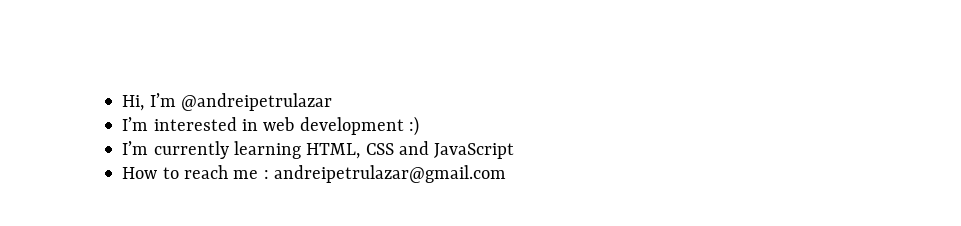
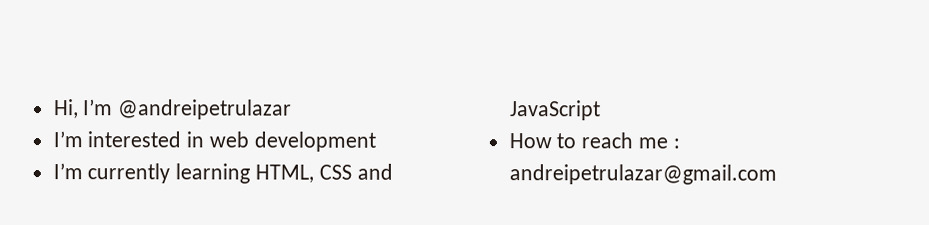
[408,116,419,136] :) -> (376, 141) none

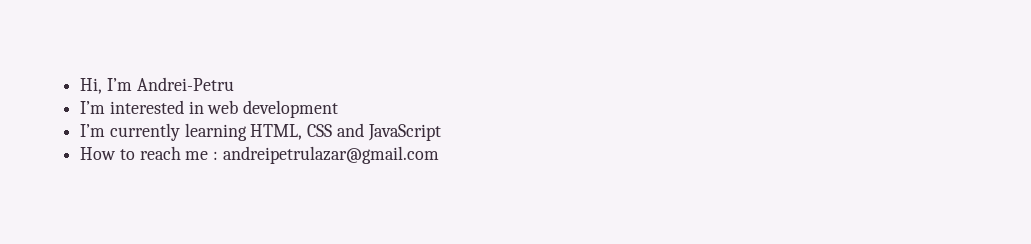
[117,99,293,120] @andreipetrulazar -> [136,77,234,91] Andrei-Petru

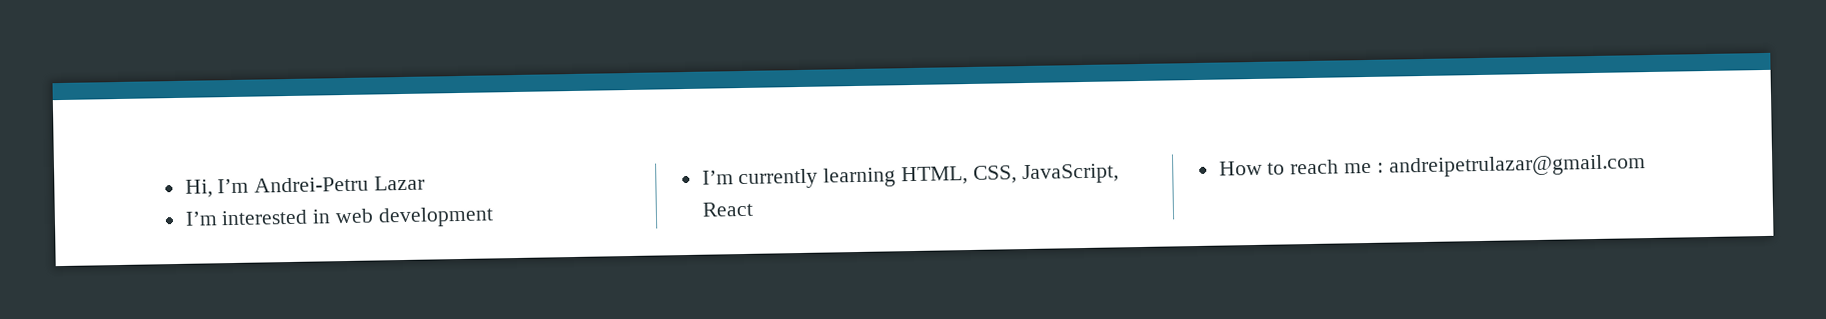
(234, 84) none -> [374,175,426,191] Lazar
[307,123,441,141] CSS and JavaScript -> [972,163,1119,185] [701,201,753,217] CSS, JavaScript, React

